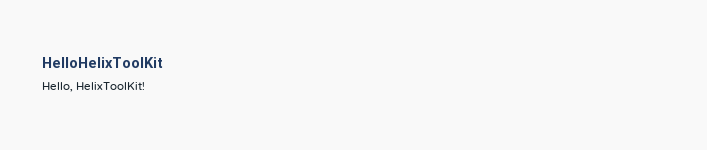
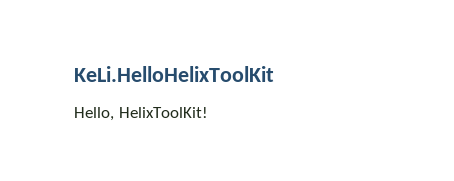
[42,57,163,68] HelloHelixToolKit -> [74,66,274,82] KeLi.HelloHelixToolKit

